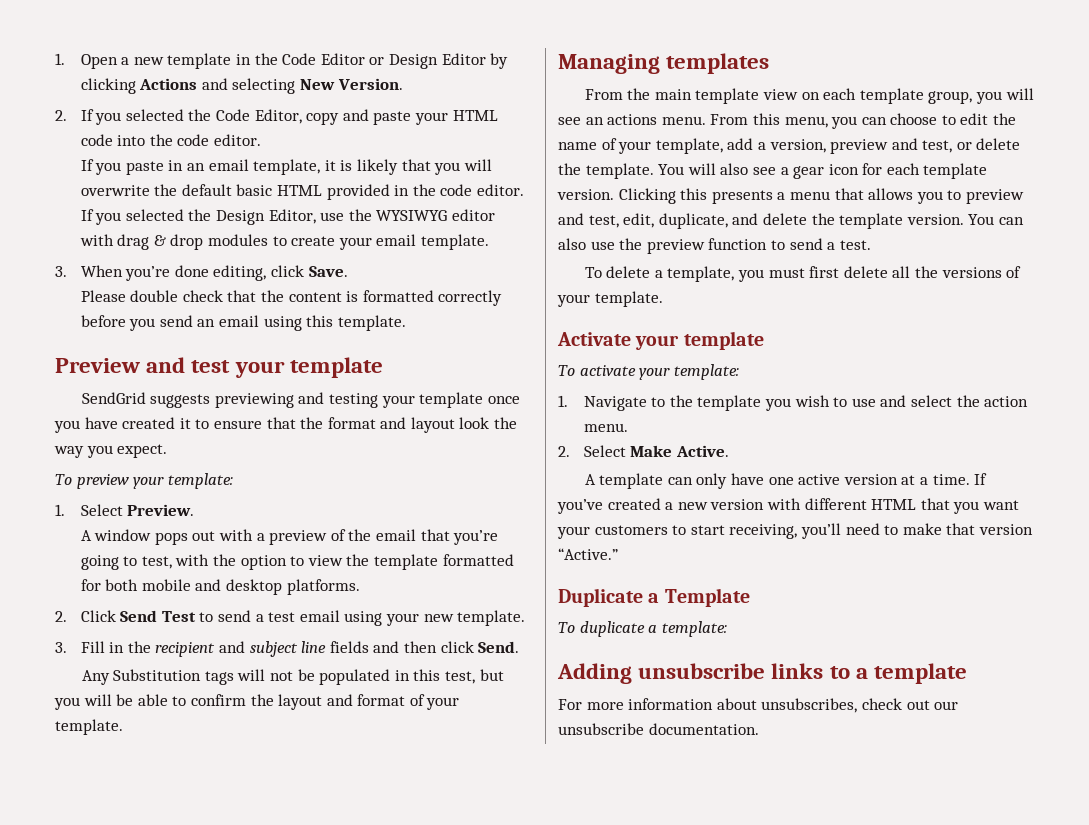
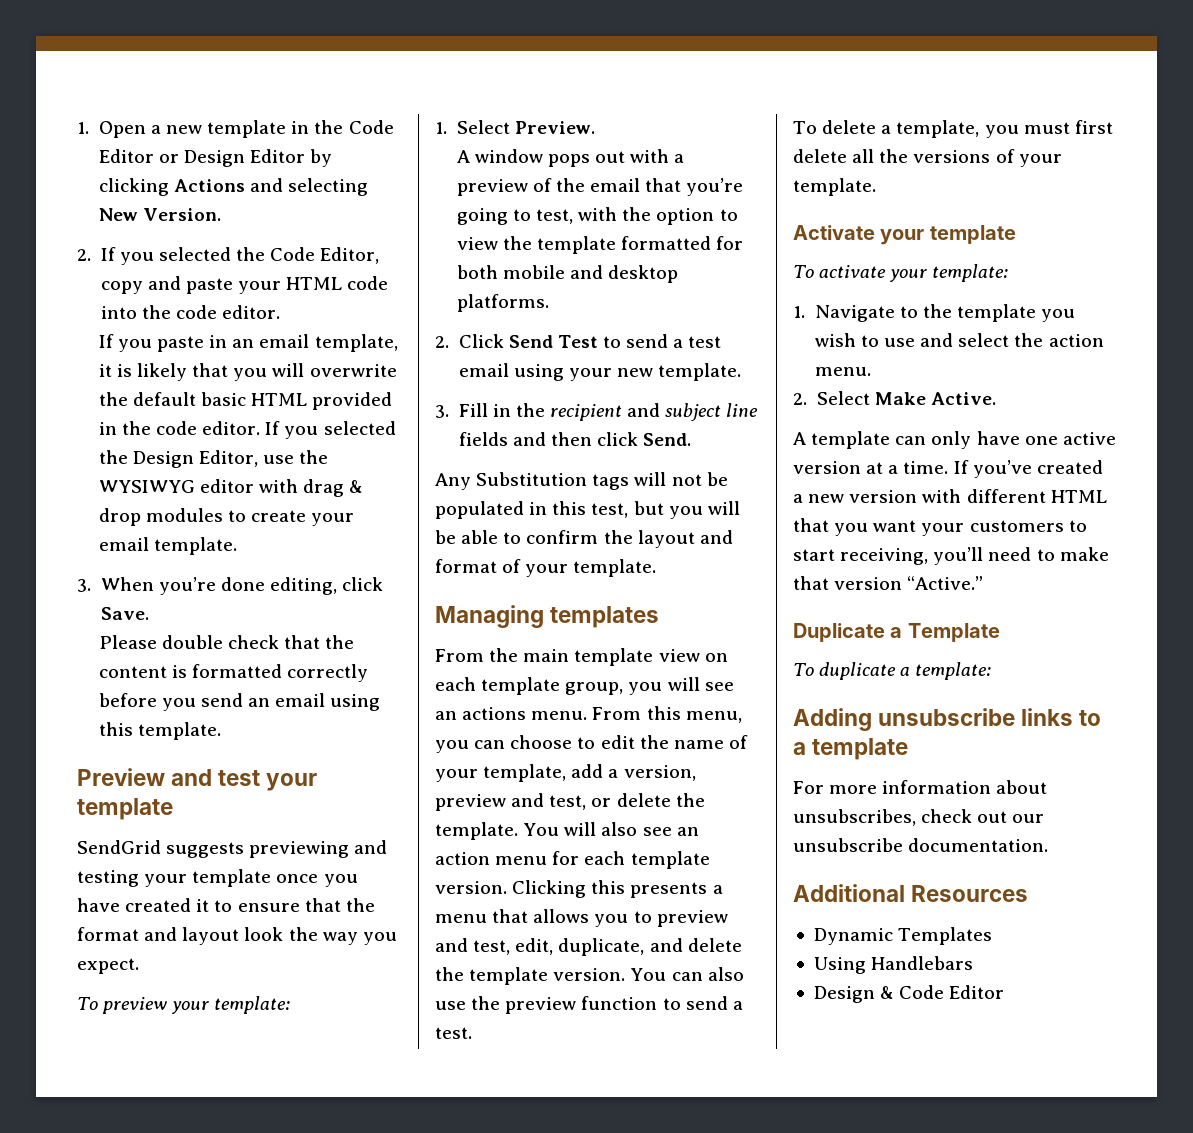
[780,164,859,179] a gear icon -> [676,827,699,836] [435,852,548,865] an action menu
(759, 729) none -> [793,884,1029,902] [813,927,993,945] [813,956,974,974] [813,985,1005,1003] // Additional Resources // Dynamic Templates // Using Handlebars // Design & Code Editor

